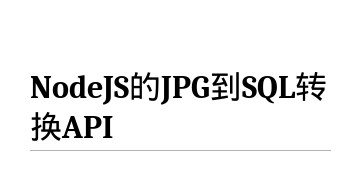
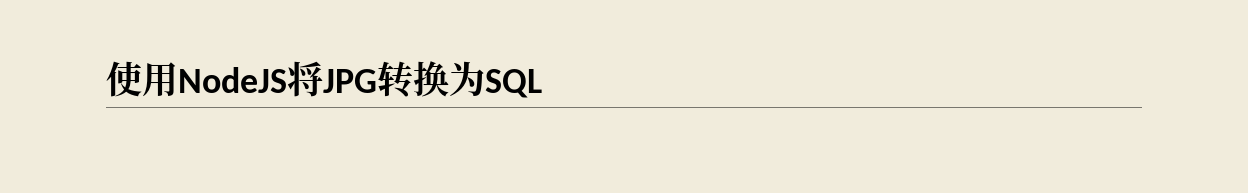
[30,72,327,105] [30,112,113,141] NodeJS的JPG到SQL转换API -> [106,61,542,98] 使用NodeJS将JPG转换为SQL

